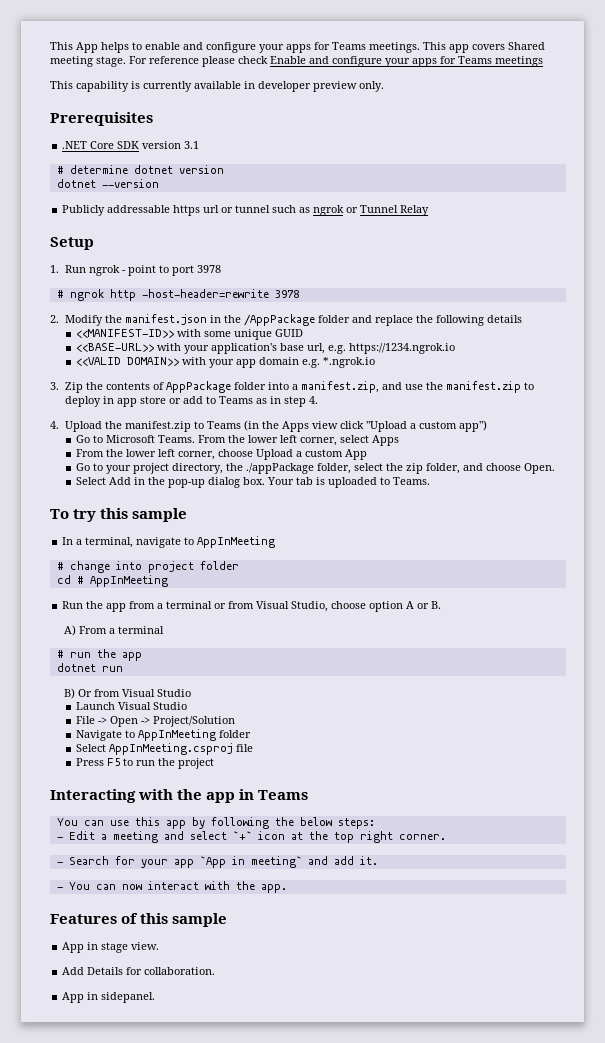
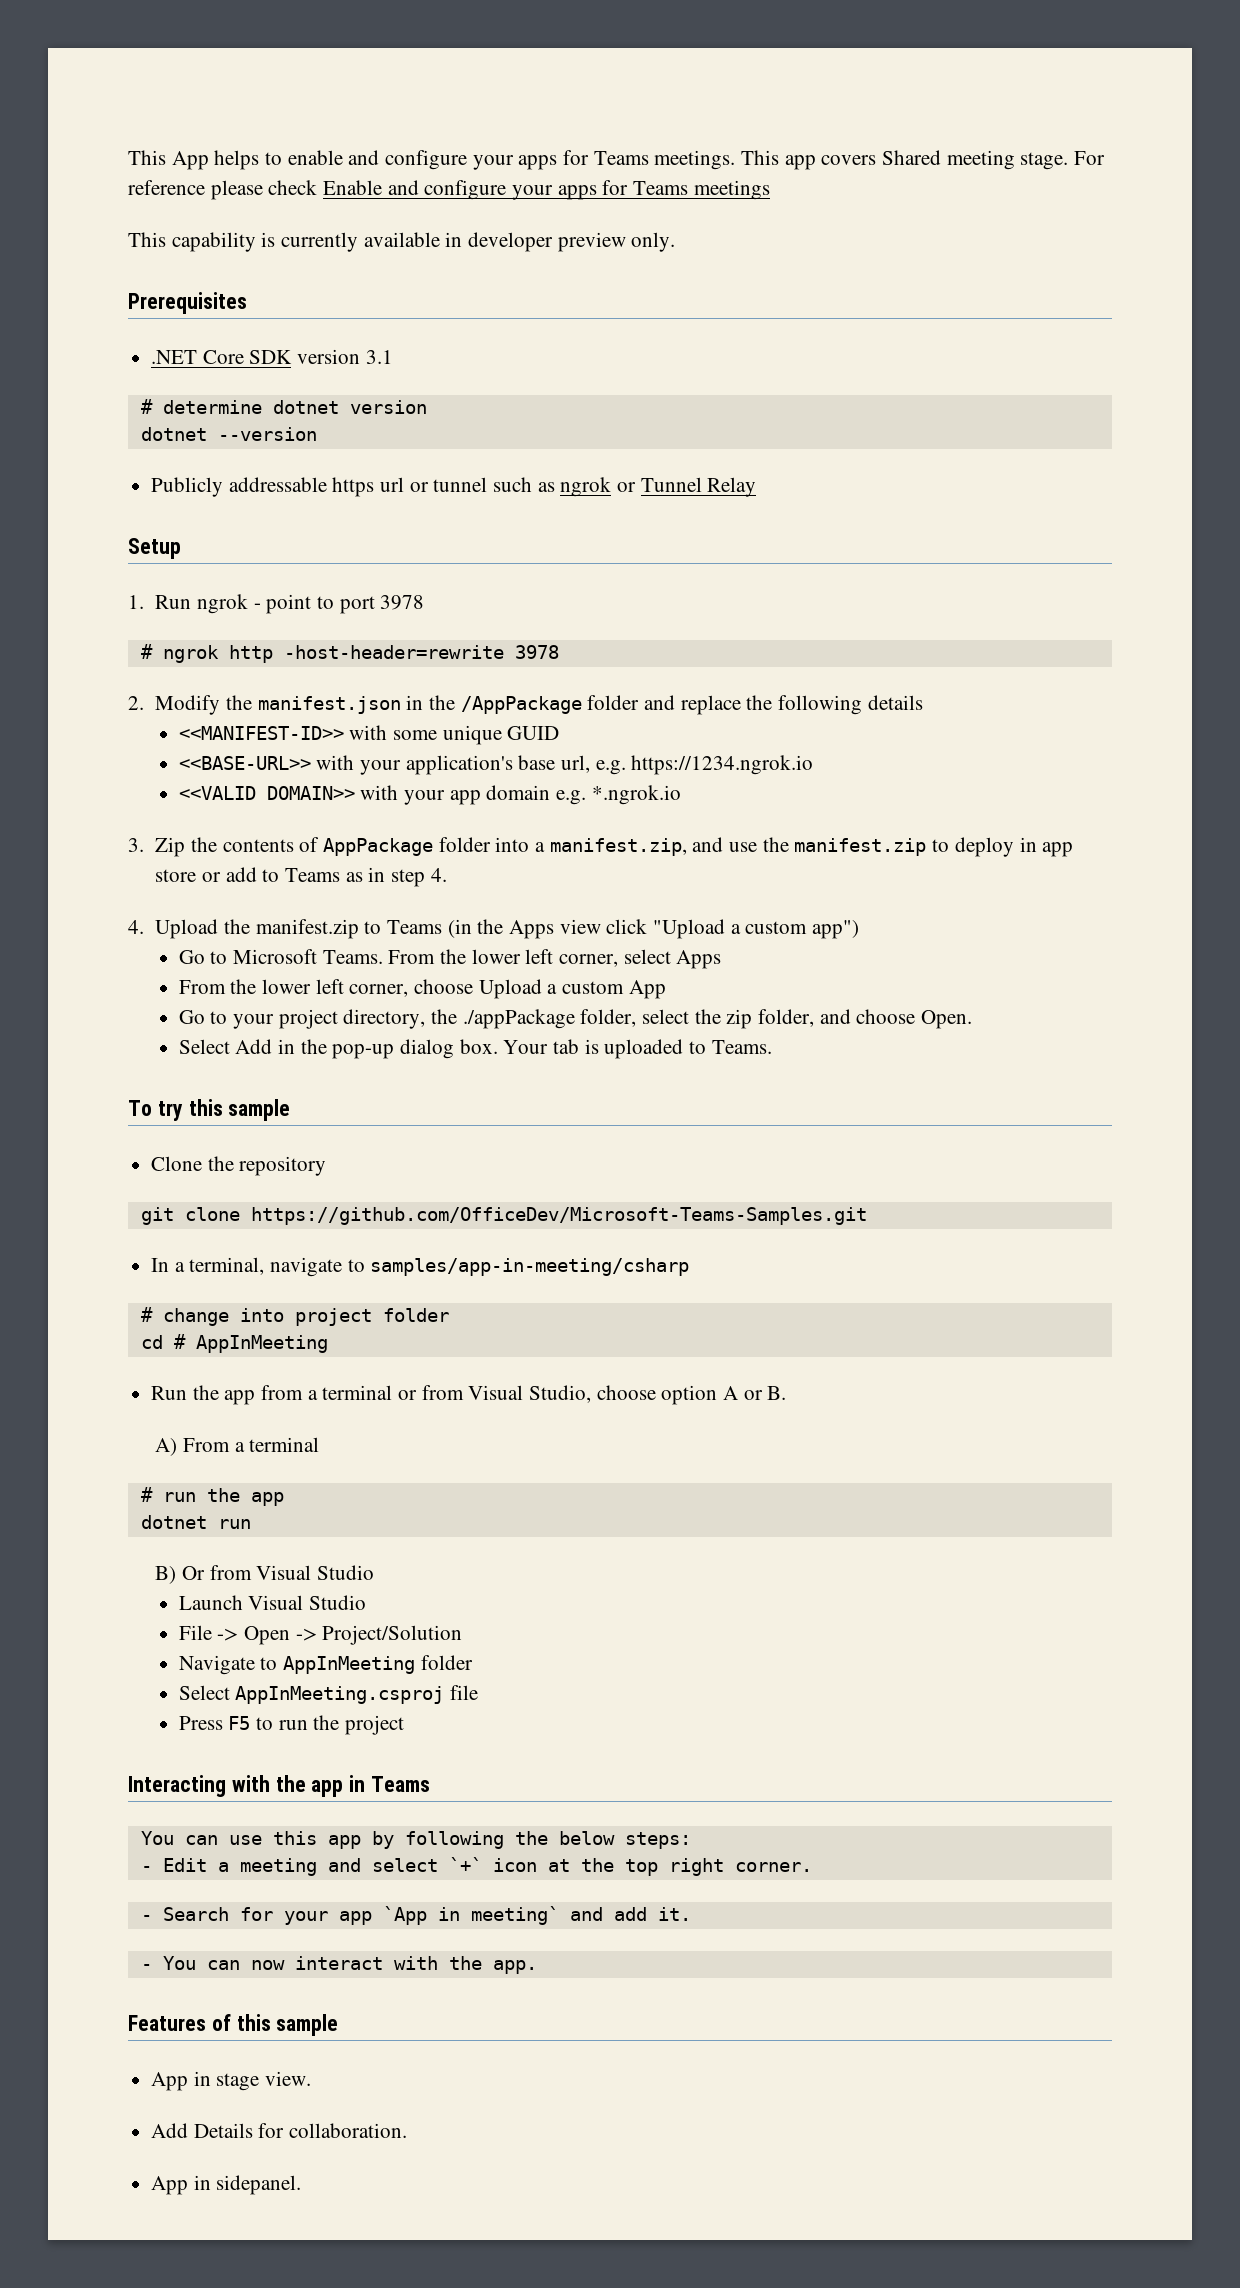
(188, 515) none -> [151,1156,327,1176] [140,1207,867,1225] // Clone the repository // git clone https://github.com/OfficeDev/Microsoft-Teams-Samples.git
[197,536,276,548] AppInMeeting -> [370,1258,690,1276] samples/app-in-meeting/csharp

